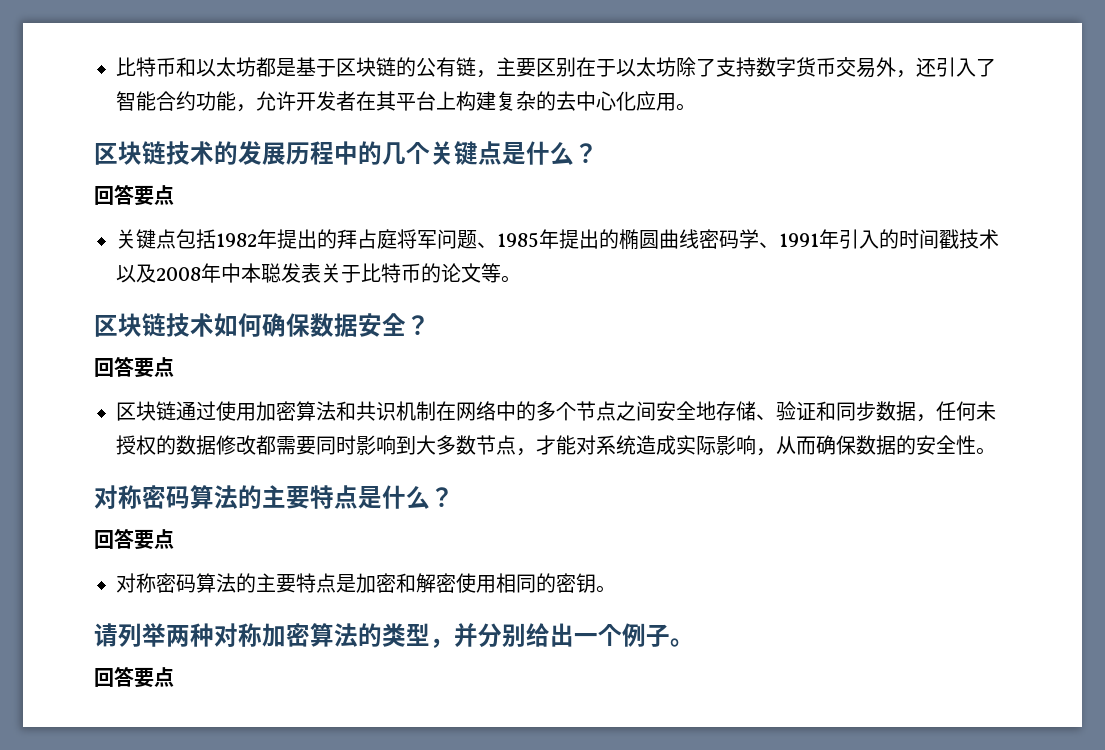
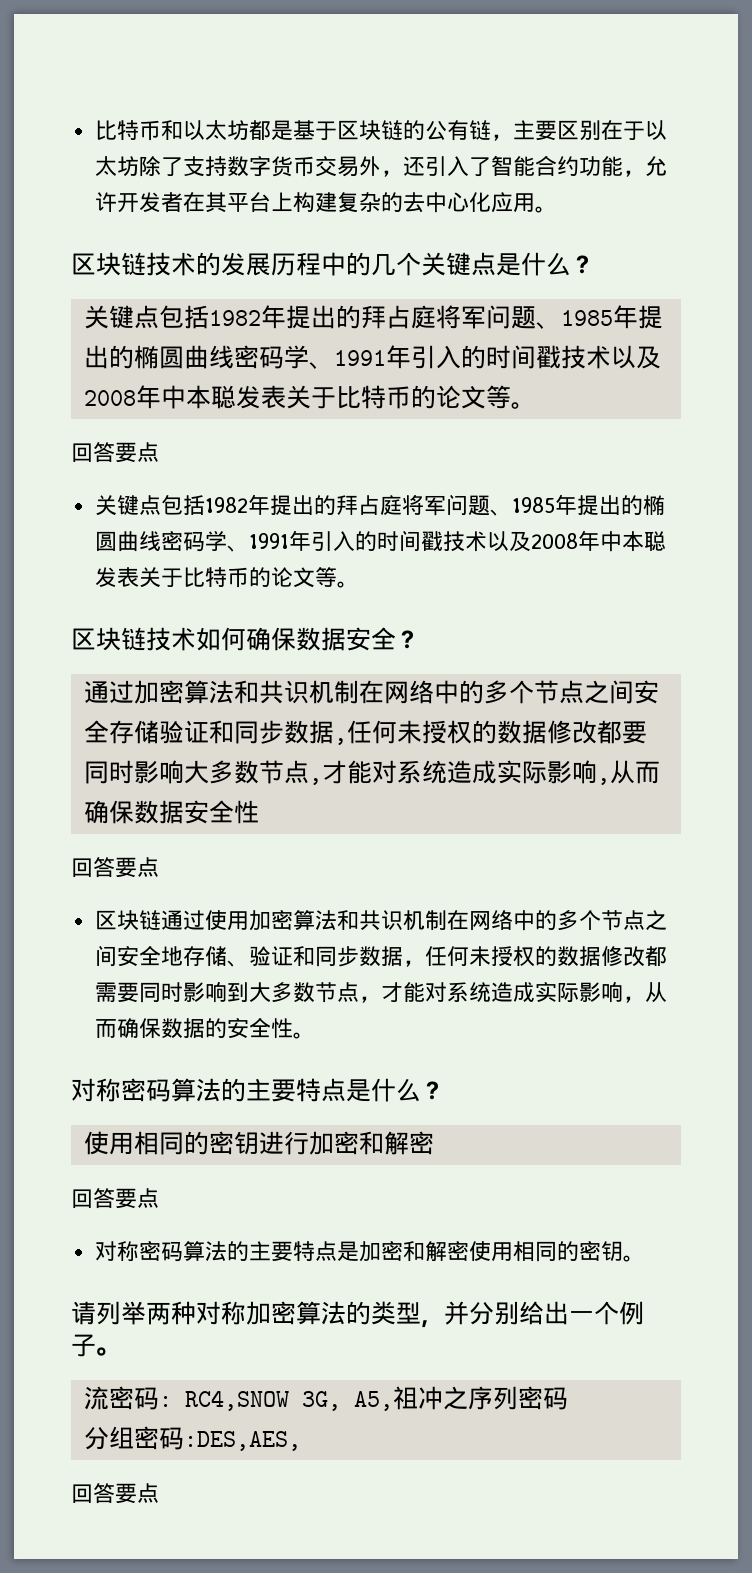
(598, 153) none -> [84,305,664,329] [84,345,662,369] [84,385,537,409] // 关键点包括1982年提出的拜占庭将军问题、1985年提出的椭圆曲线密码学、1991年引入的时间戳技术以及2008年中本聪发表关于比特币的论文等。
(430, 325) none -> [84,680,660,704] [84,720,648,745] [84,760,661,785] [84,800,260,824] // 通过加密算法和共识机制在网络中的多个节点之间安全存储验证和同步数据,任何未授权的数据修改都要同时影响大多数节点,才能对系统造成实际影响,从而确保数据安全性
(454, 497) none -> [84,1131,435,1155] // 使用相同的密钥进行加密和解密
(694, 642) none -> [84,1386,569,1411] [84,1426,302,1451] // 流密码: RC4,SNOW 3G, A5,祖冲之序列密码 // 分组密码:DES,AES,

